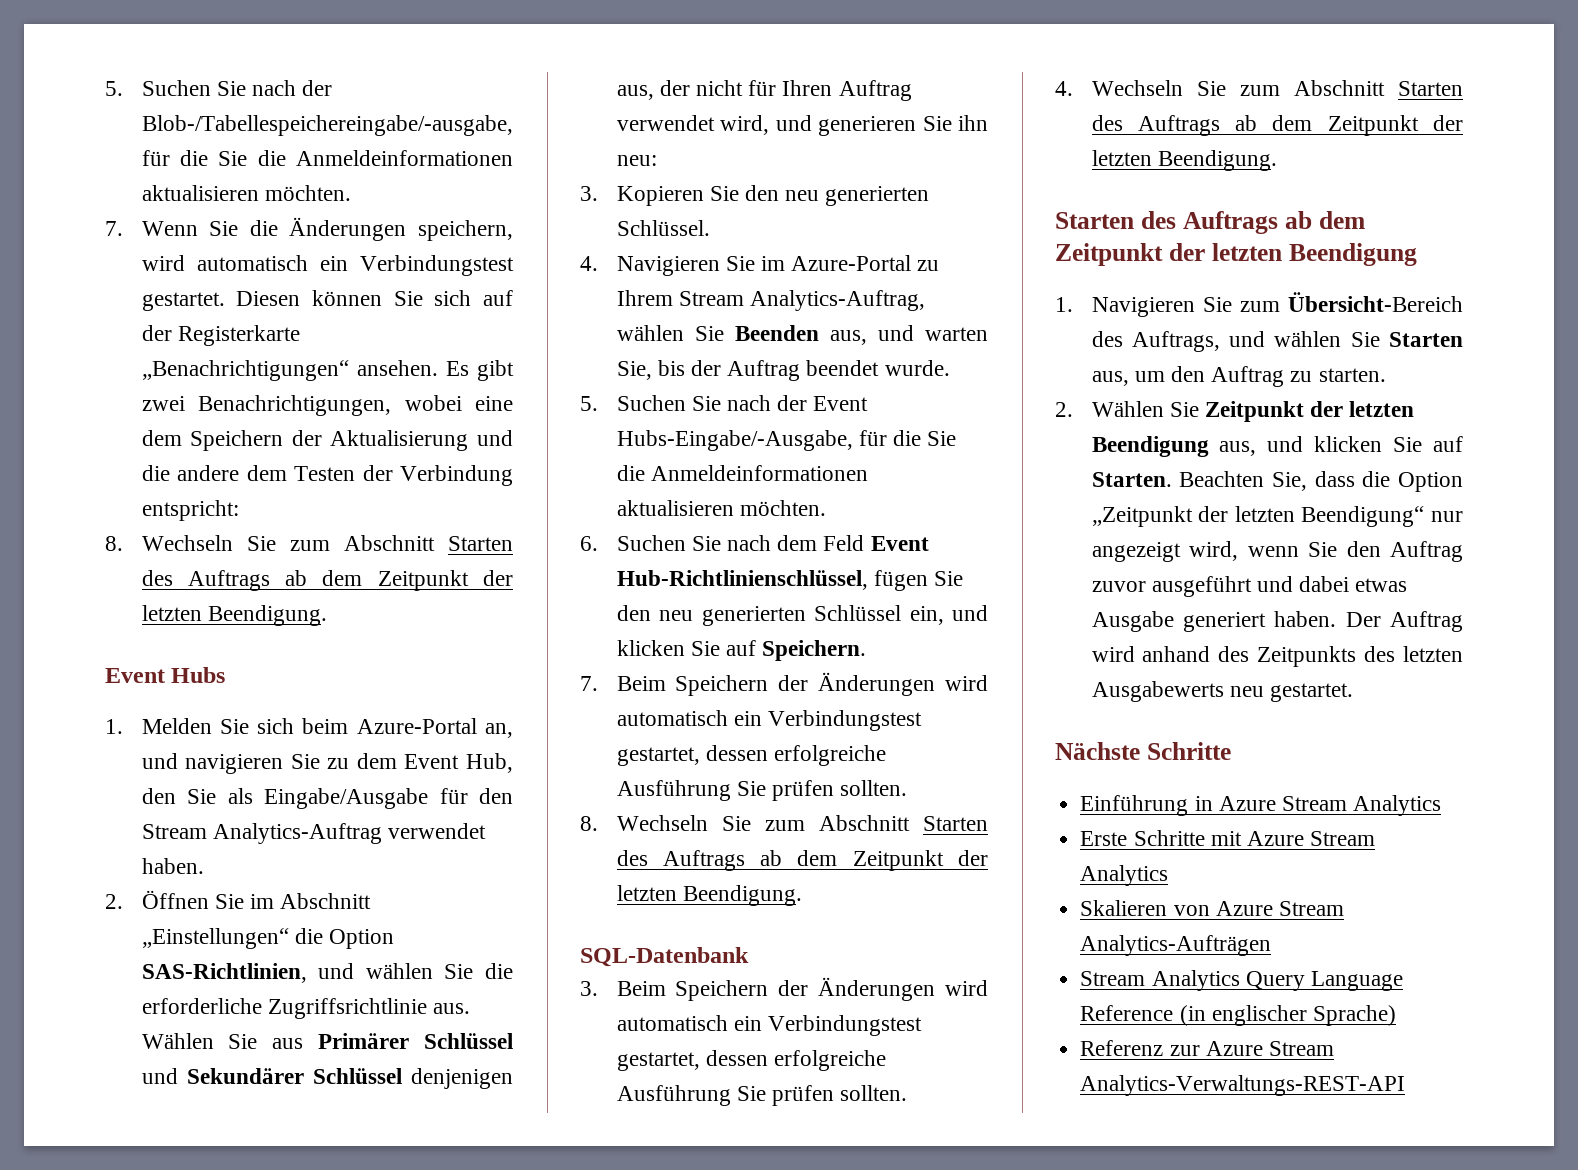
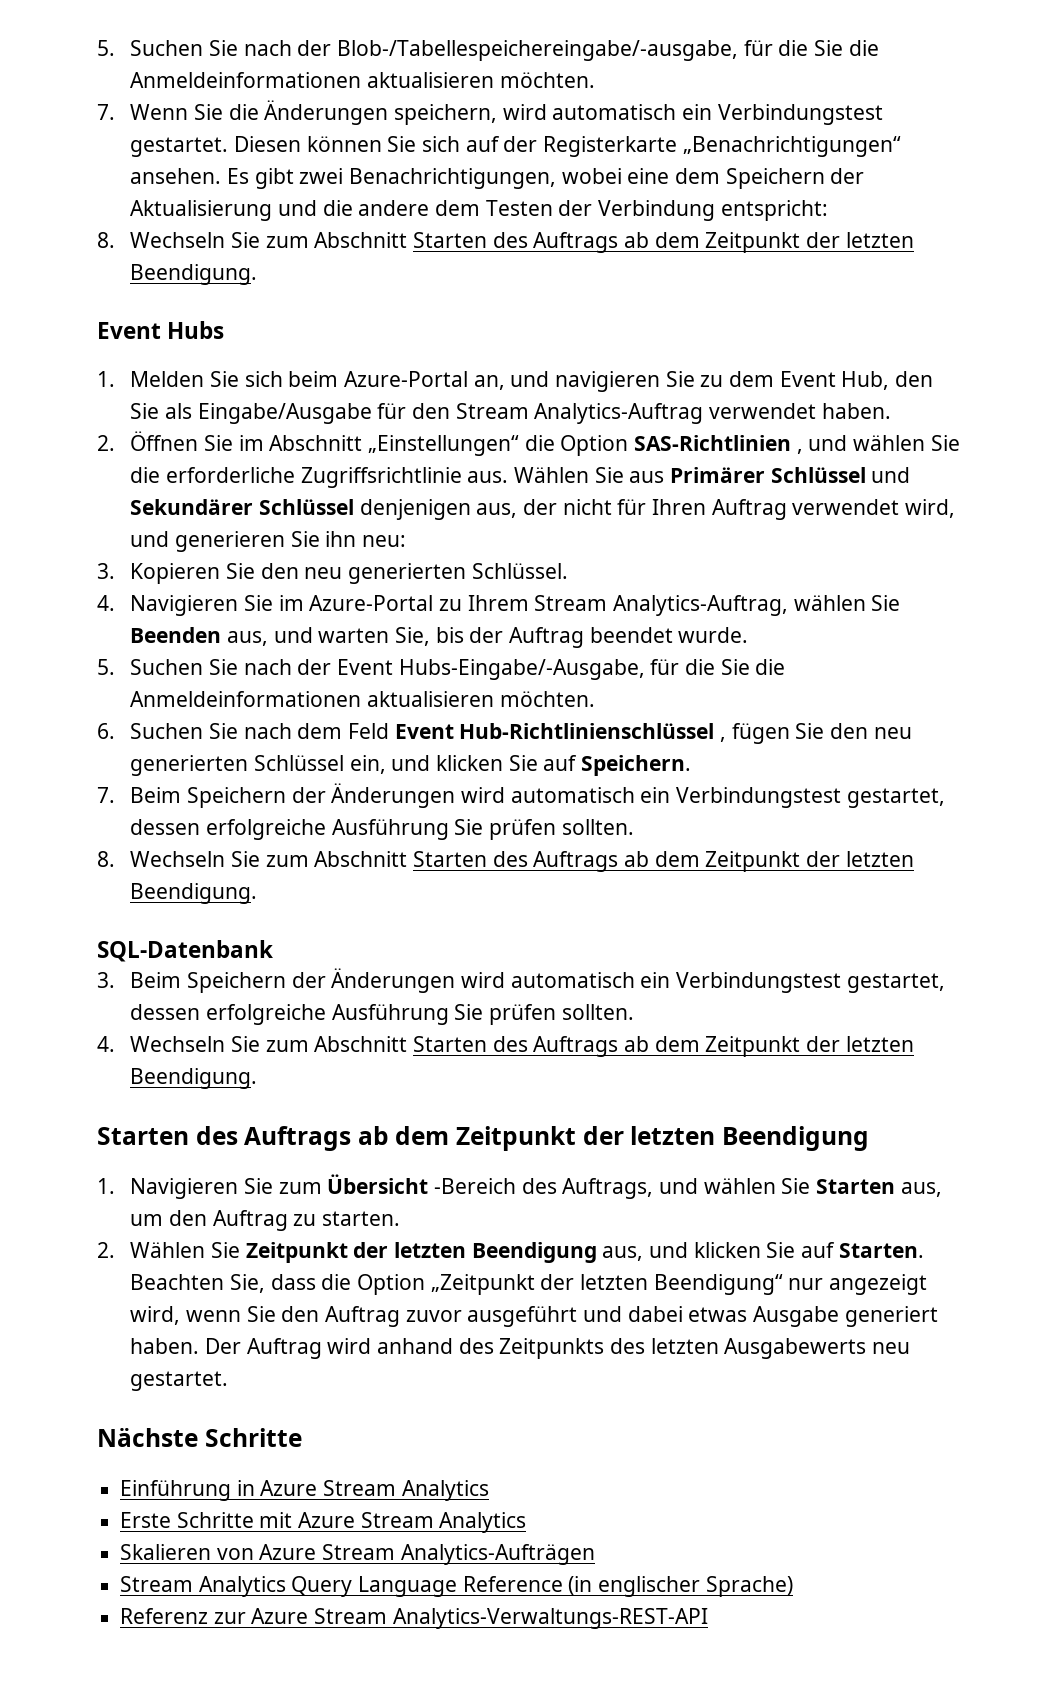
[141,963,307,983] SAS-Richtlinien, -> [634,435,803,454] SAS-Richtlinien ,
[616,570,868,590] Hub-Richtlinienschlüssel, -> [459,723,727,742] Hub-Richtlinienschlüssel ,
[1288,292,1463,312] Übersicht-Bereich -> [327,1174,517,1194] Übersicht -Bereich

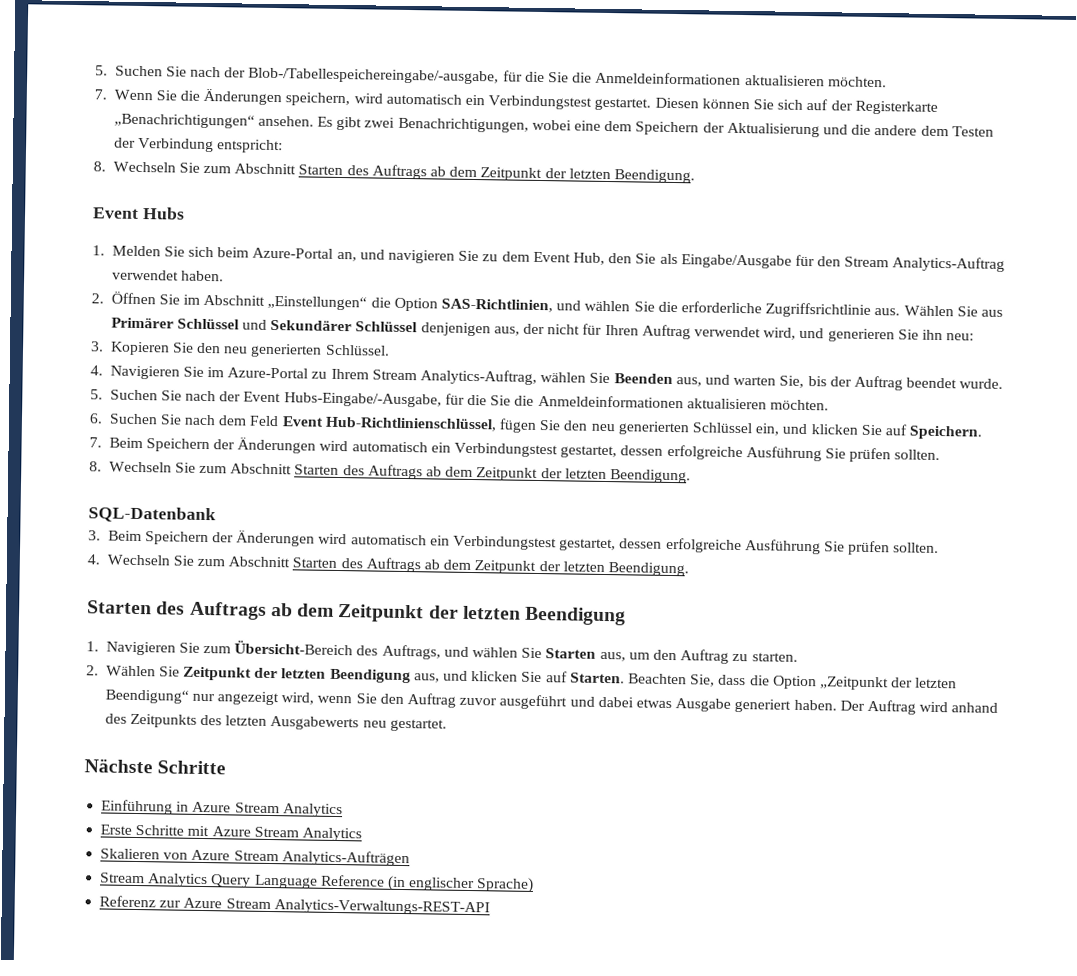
[634,435,803,454] SAS-Richtlinien , -> [441,298,554,313] SAS-Richtlinien,
[459,723,727,742] Hub-Richtlinienschlüssel , -> [324,416,497,432] Hub-Richtlinienschlüssel,
[327,1174,517,1194] Übersicht -Bereich -> [234,640,354,656] Übersicht-Bereich

